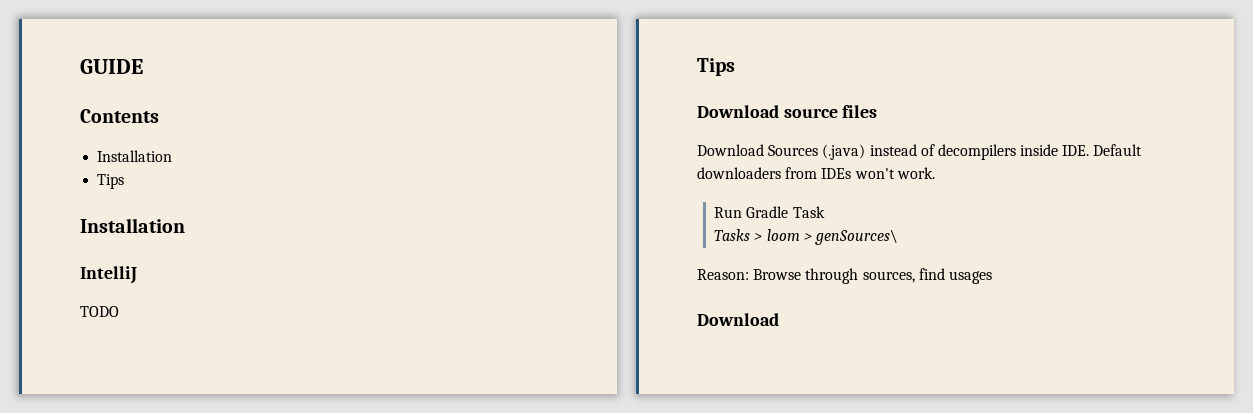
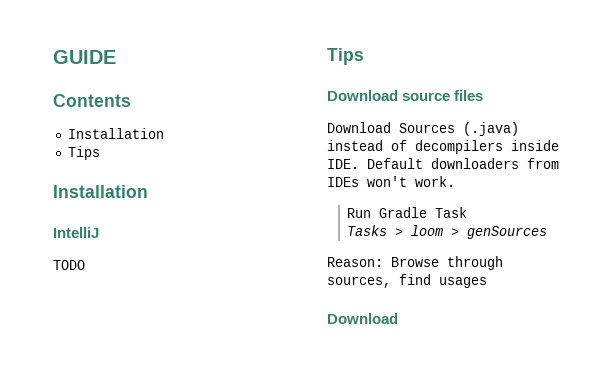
[814,229,898,245] genSources\ -> [467,226,548,239] genSources

